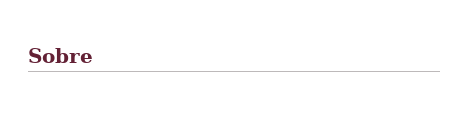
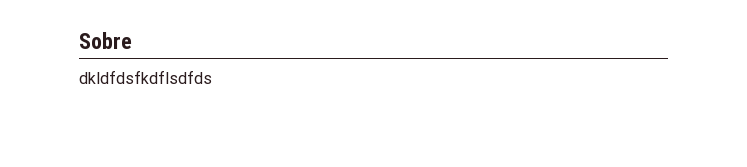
(93, 55) none -> [79,70,212,84] // dkldfdsfkdflsdfds

